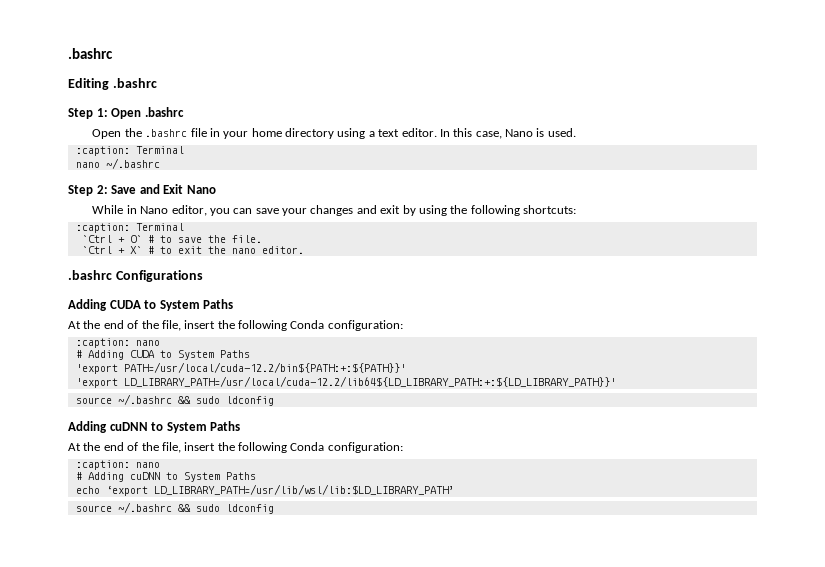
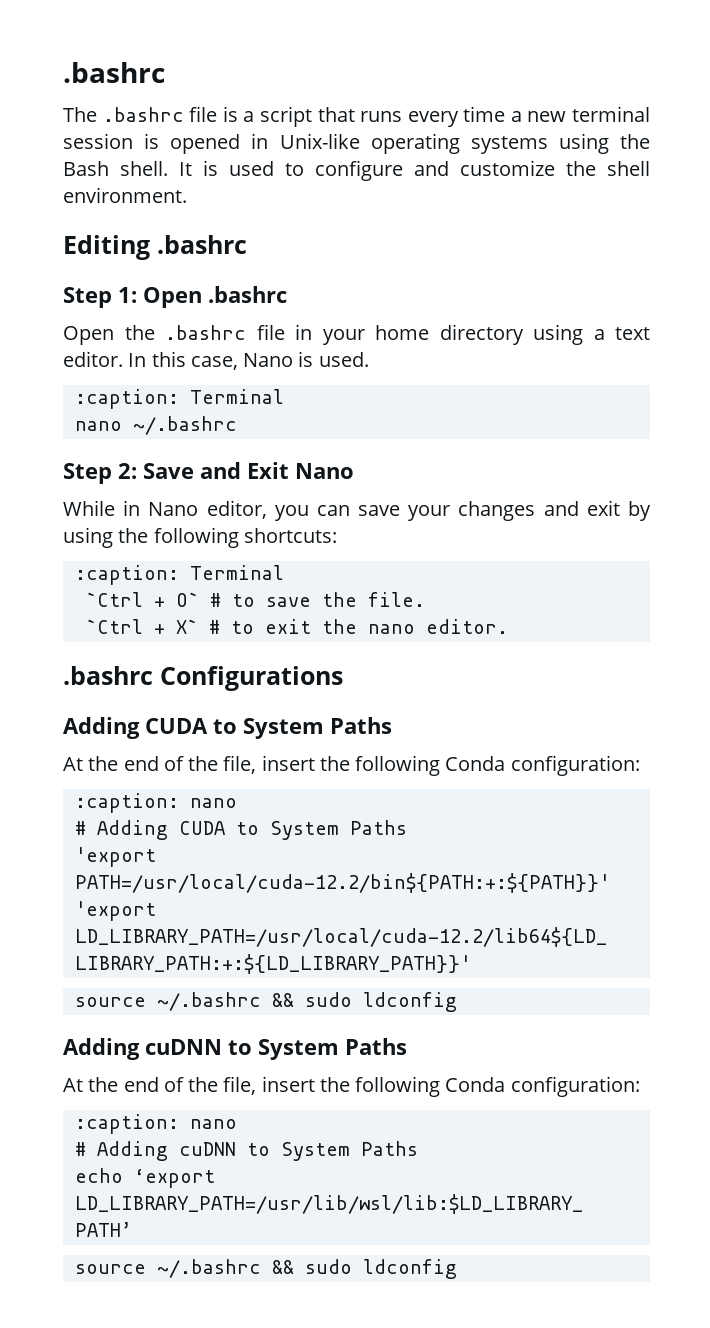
[68,48,113,59] .bashrc -> [63,62,165,83] [63,106,650,127] [63,133,650,154] [63,160,650,181] [63,187,187,203] .bashrc // The .bashrc file is a script that runs every time a new terminal session is opened in Unix-like operating systems using the Bash shell. It is used to configure and customize the shell environment.

